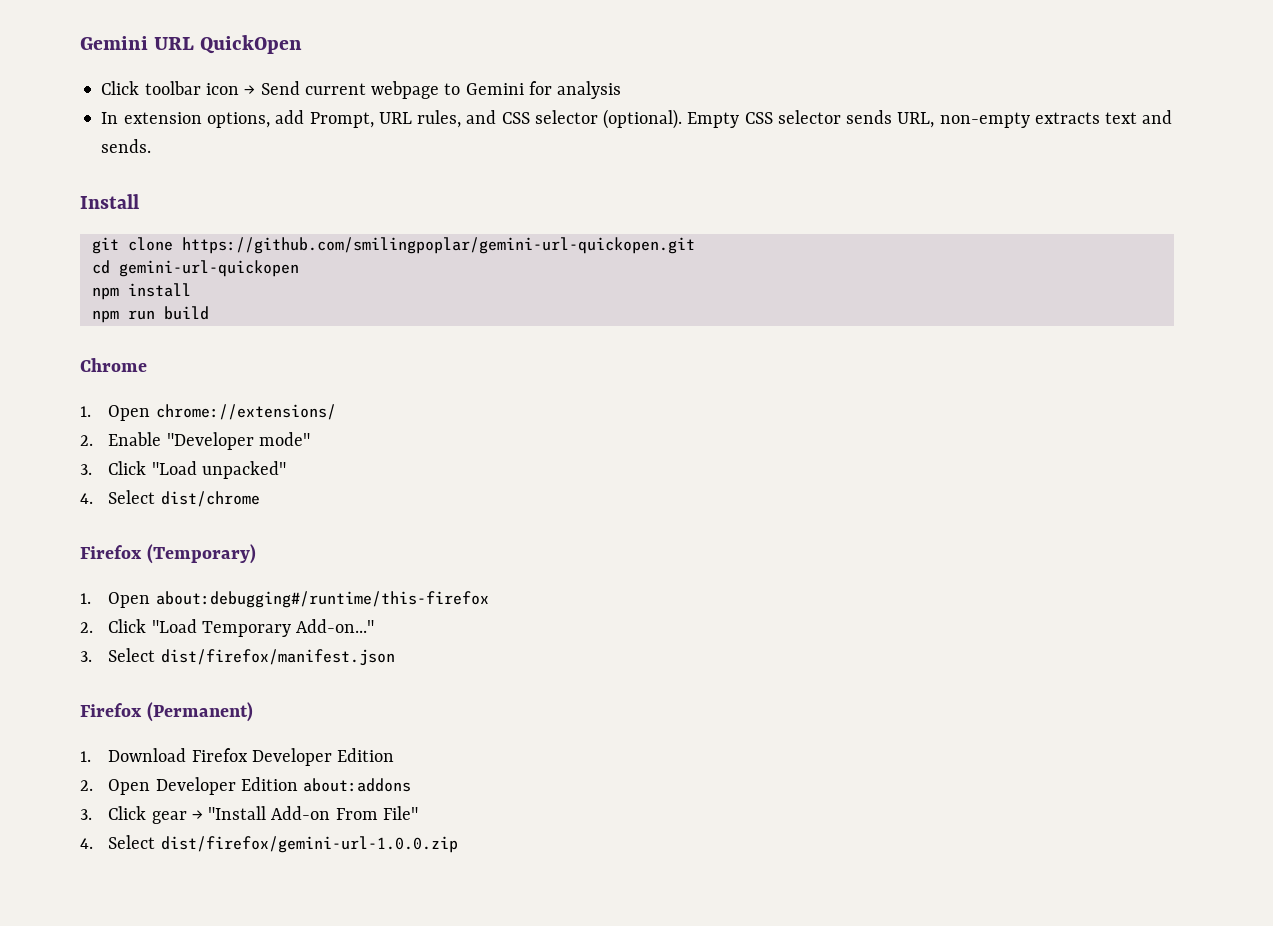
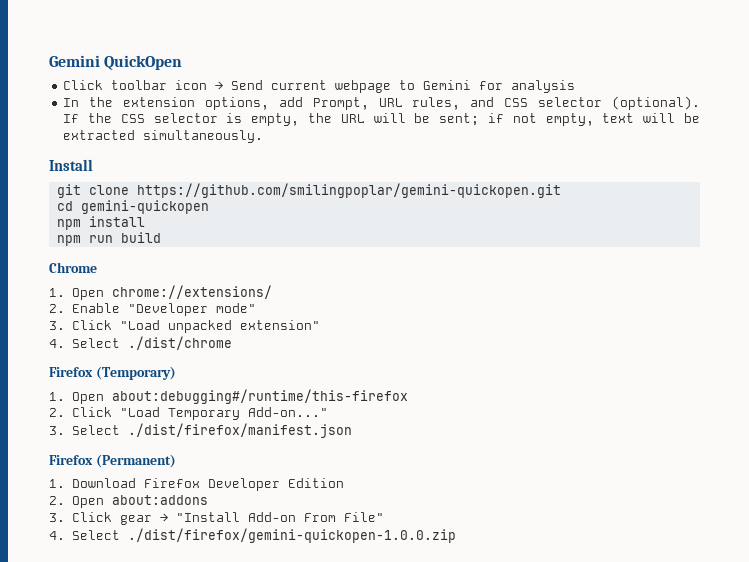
[80,36,195,50] Gemini URL -> [49,55,100,67] Gemini
(119, 118) none -> [89,97,114,107] the
[687,110,1173,128] [101,139,152,153] Empty CSS selector sends URL, non-empty extracts text and sends. -> [63,113,700,126] [63,130,264,143] If the CSS selector is empty, the URL will be sent; if not empty, text will be extracted simultaneously.
[181,237,695,254] https://github.com/smilingpoplar/gemini-url-quickopen.git -> [136,183,561,198] https://github.com/smilingpoplar/gemini-quickopen.git
[118,260,299,277] gemini-url-quickopen -> [80,200,209,214] gemini-quickopen
[201,461,286,479] [80,490,260,507] unpacked" // 4. Select dist/chrome -> [167,320,320,333] [49,336,232,350] unpacked extension" // 4. Select ./dist/chrome
[160,649,395,666] dist/firefox/manifest.json -> [127,423,352,438] ./dist/firefox/manifest.json
[155,777,298,795] Developer Edition -> (104, 502) none
[160,836,458,853] dist/firefox/gemini-url-1.0.0.zip -> [127,528,456,543] ./dist/firefox/gemini-quickopen-1.0.0.zip

